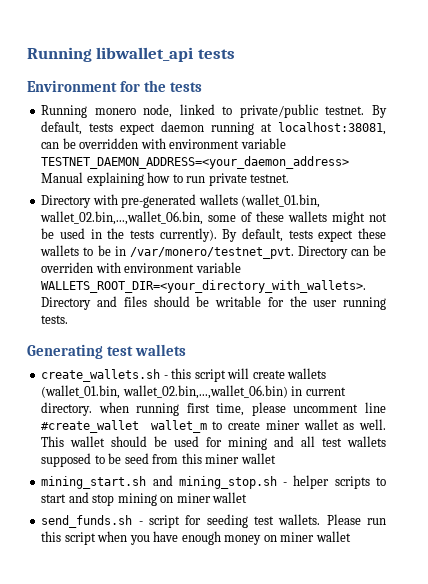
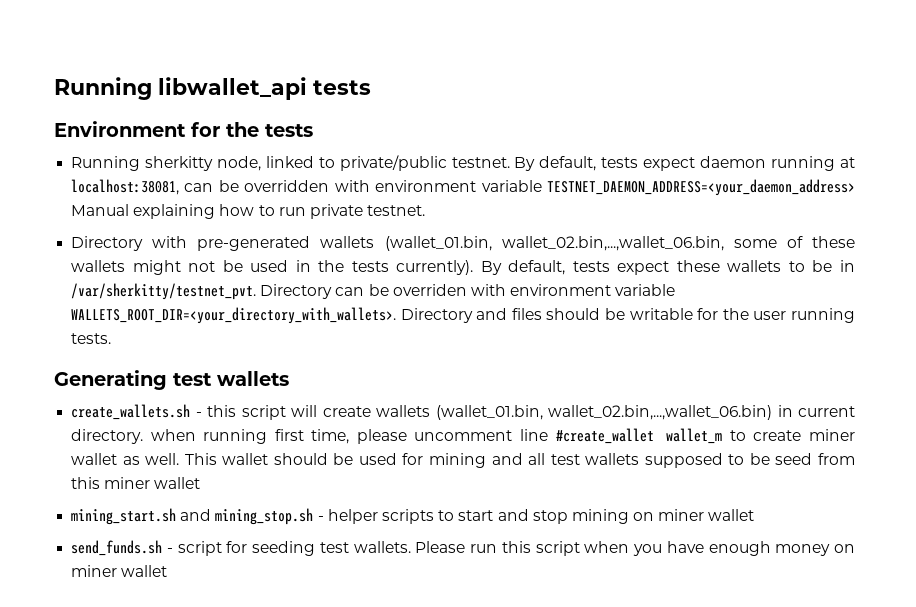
[94,108,136,115] monero -> [144,156,213,171] sherkitty
[129,247,294,259] /var/monero/testnet_pvt. -> [71,283,257,300] /var/sherkitty/testnet_pvt.

